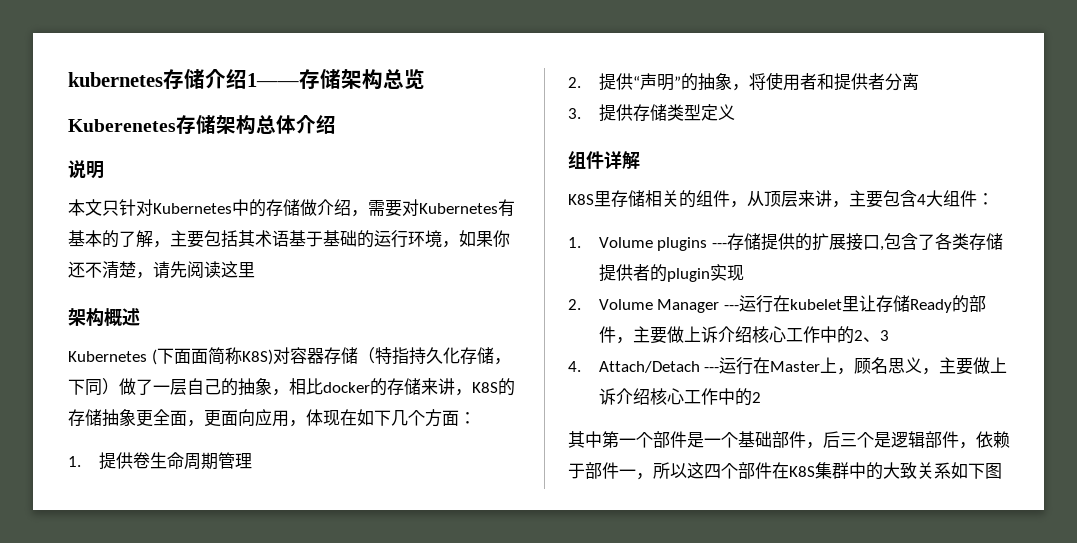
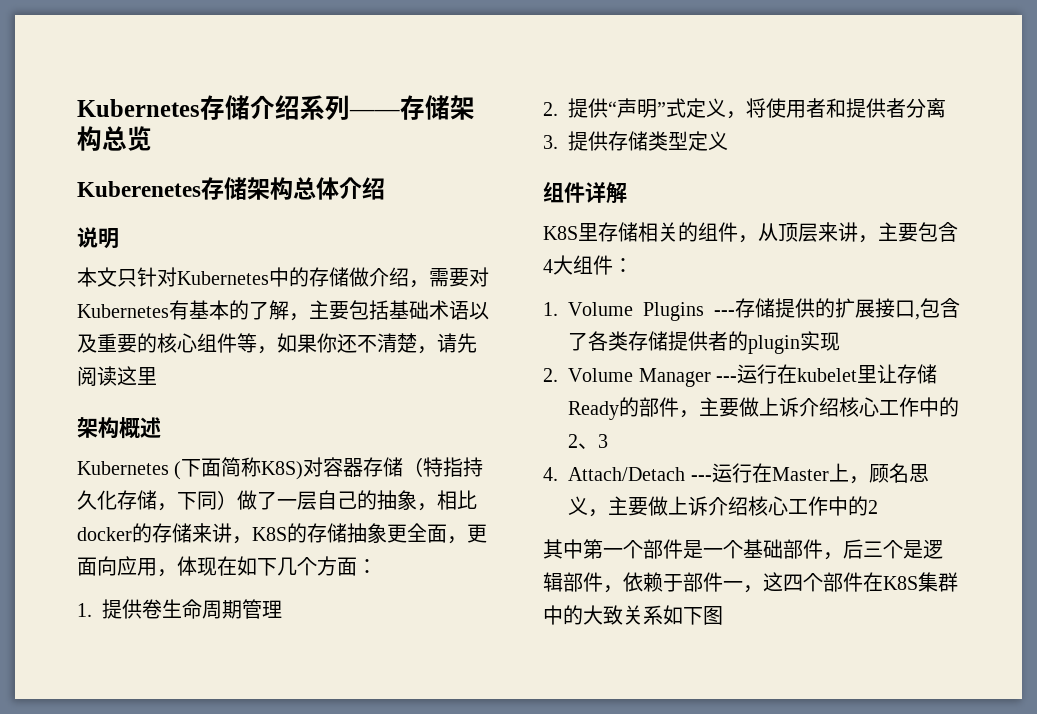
[68,72,163,87] kubernetes -> [77,99,200,117] Kubernetes
[247,73,299,87] 1—— -> [300,95,400,120] 系列——
[238,230,442,248] 其术语基于基础的运行环境 -> [389,300,489,320] [77,333,257,353] 基础术语以及重要的核心组件等
[190,348,208,364] 面 -> (222, 467) none
[680,73,732,91] 的抽象 -> [666,98,727,118] 式定义
[657,237,708,251] plugins -> [643,302,705,321] Plugins
[653,462,687,479] 所以 -> (763, 589) none

